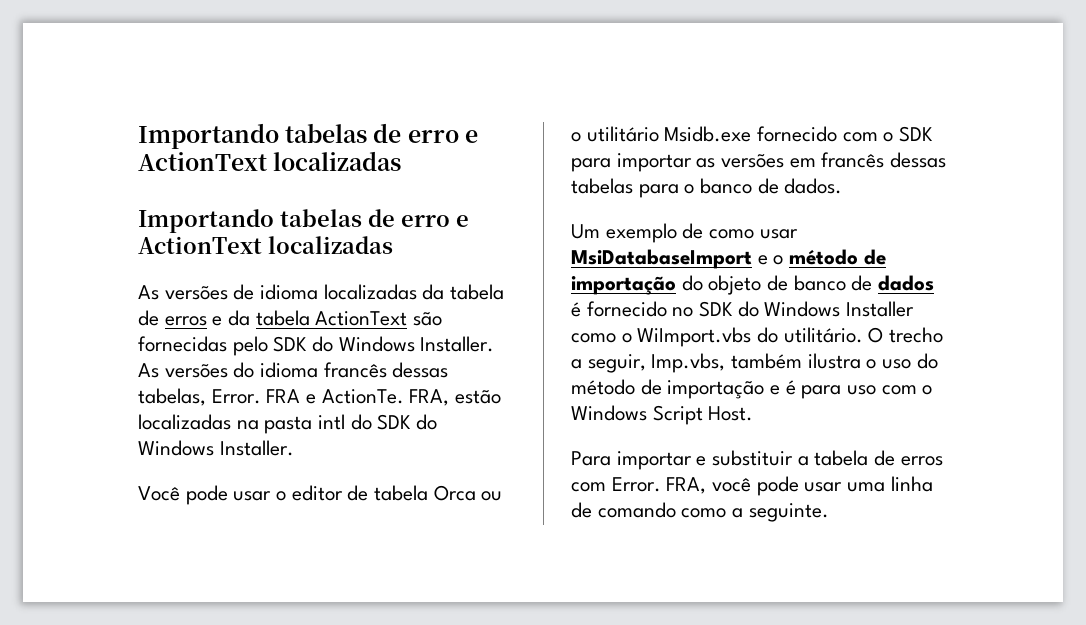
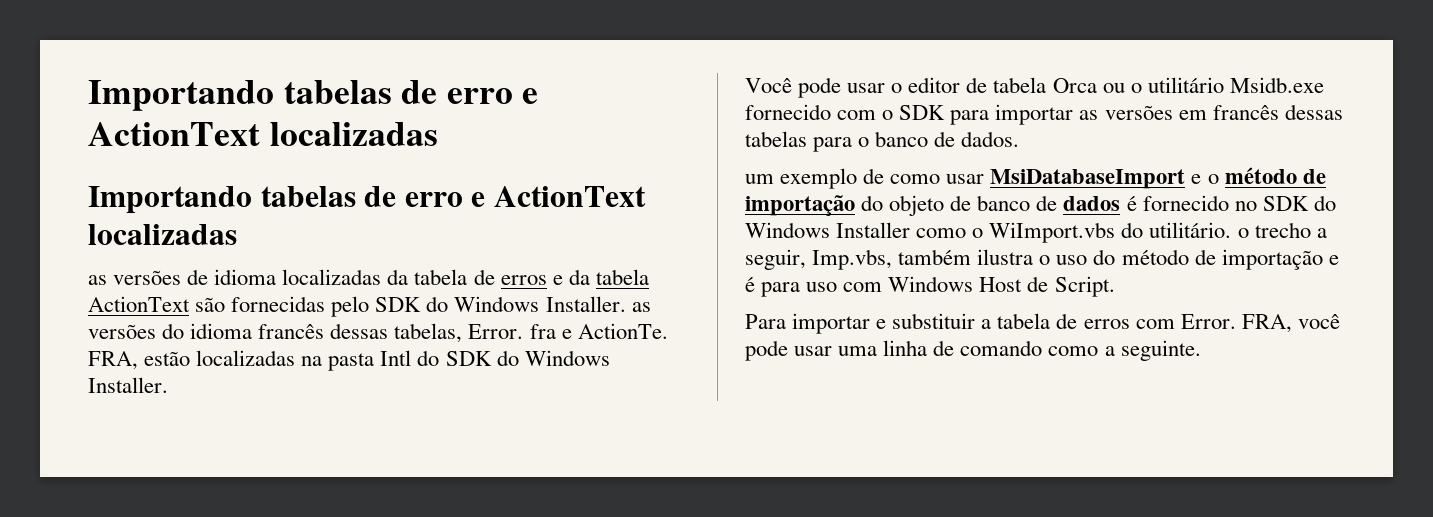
[138,285,159,300] As -> [88,275,107,285] as
[138,363,159,378] As -> [631,302,651,312] as
[266,389,301,403] FRA -> [529,324,556,339] fra
[318,414,346,430] intl -> [380,350,412,366] Intl
[571,224,600,239] Um -> [745,174,774,184] um
[868,327,884,343] O -> [1237,228,1249,238] o
[922,385,933,395] [571,405,754,425] o Windows Script Host. -> [888,276,1115,297] Windows Host de Script.

